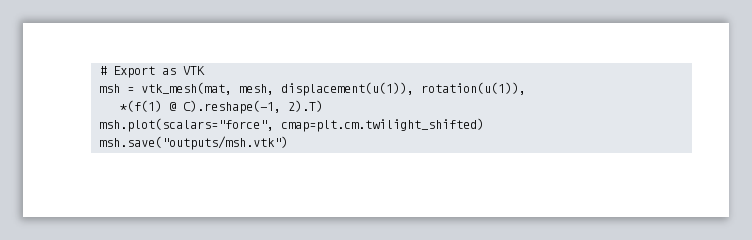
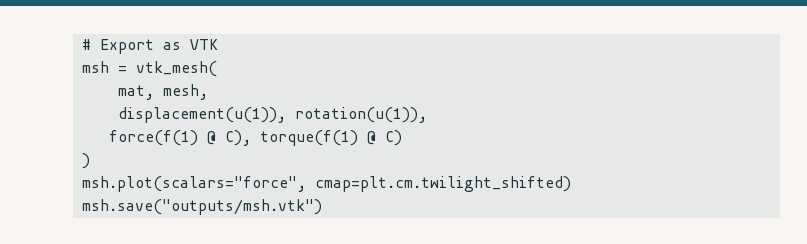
[141,82,233,95] vtk_mesh(mat, -> [135,61,217,77] [117,85,154,100] vtk_mesh( // mat,
(275, 89) none -> (208, 92) //
[120,100,324,114] *(f(1) @ C).reshape(-1, 2).T) -> [108,130,402,146] [81,153,90,169] force(f(1) @ C), torque(f(1) @ C) // )

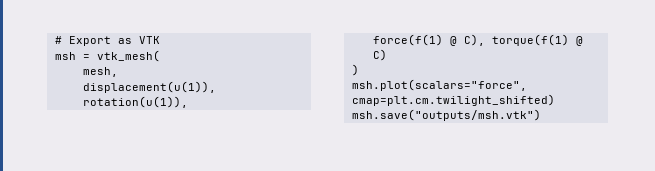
[117,85,154,100] mat, -> (160, 56) none

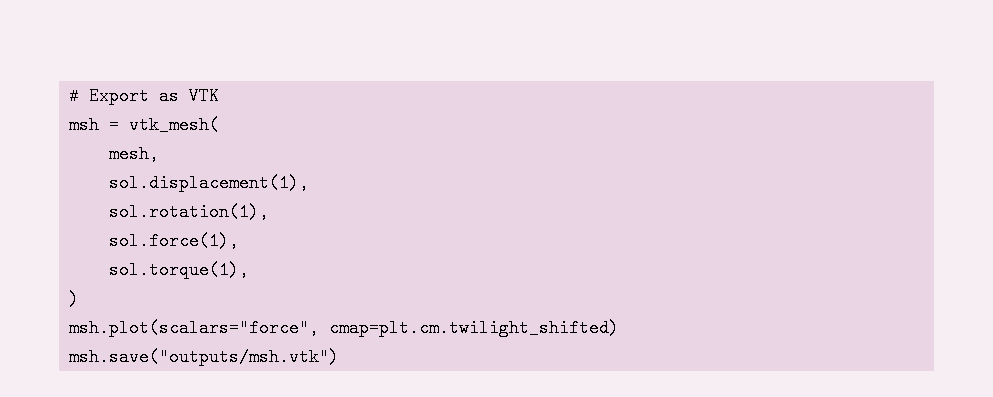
[82,81,216,93] [82,96,188,108] [372,34,583,46] [372,49,387,61] displacement(u(1)), rotation(u(1)), // force(f(1) @ C), torque(f(1) @ C) -> [108,174,309,192] [108,203,269,221] [108,232,239,250] [108,261,249,279] sol.displacement(1), // sol.rotation(1), // sol.force(1), // sol.torque(1),

